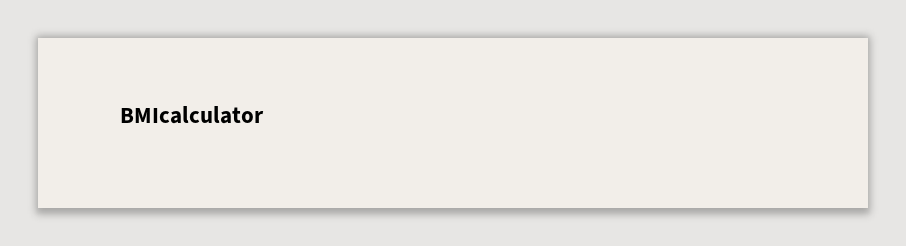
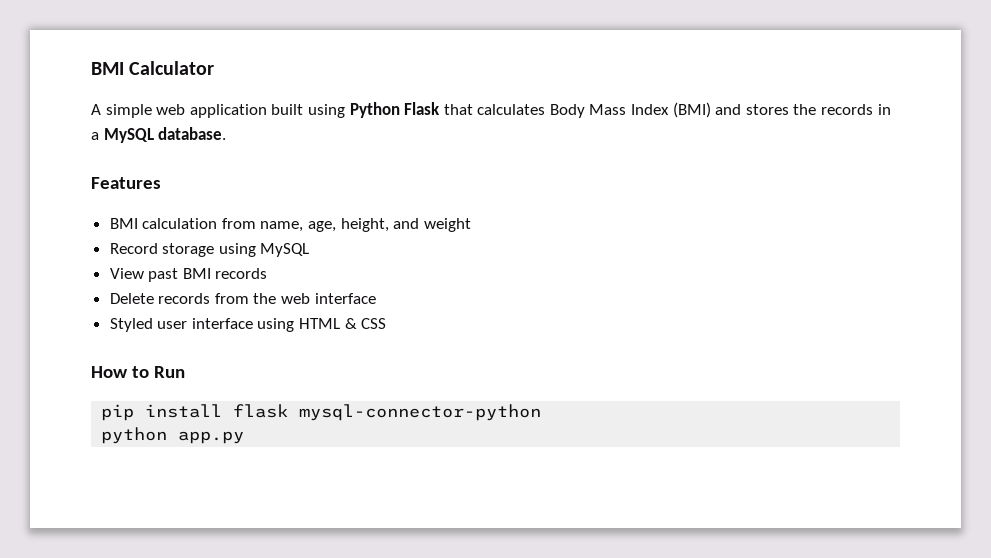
[120,106,264,124] BMIcalculator -> [91,61,215,75] [91,102,891,118] [91,127,227,143] [91,177,161,189] [109,218,471,232] [109,243,310,257] [109,268,268,282] [109,293,376,304] [109,318,387,332] [91,366,185,378] [101,404,542,421] [101,427,245,444] BMI Calculator // A simple web application built using Python Flask that calculates Body Mass Index (BMI) and stores the records in a MySQL database. // Features // BMI calculation from name, age, height, and weight // Record storage using MySQL // View past BMI records // Delete records from the web interface // Styled user interface using HTML & CSS // How to Run // pip install flask mysql-connector-python // python app.py

